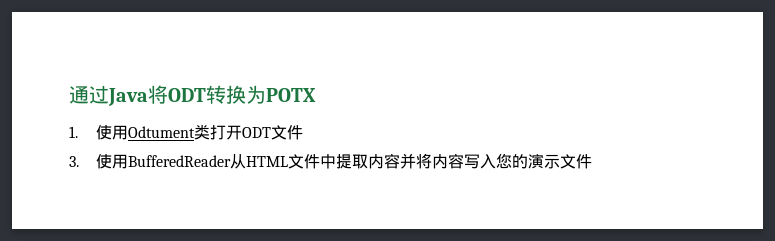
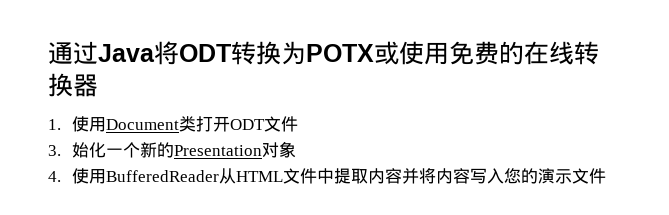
(316, 95) none -> [374,41,599,65] [48,73,98,97] 或使用免费的在线转换器
[127,126,195,138] Odtument -> [105,119,179,130] Document
(79, 161) none -> [71,141,296,158] [48,171,61,182] 始化一个新的Presentation对象 // 4.

